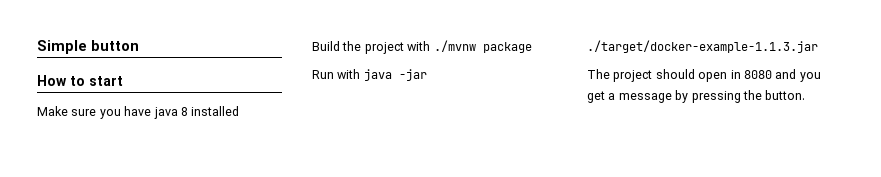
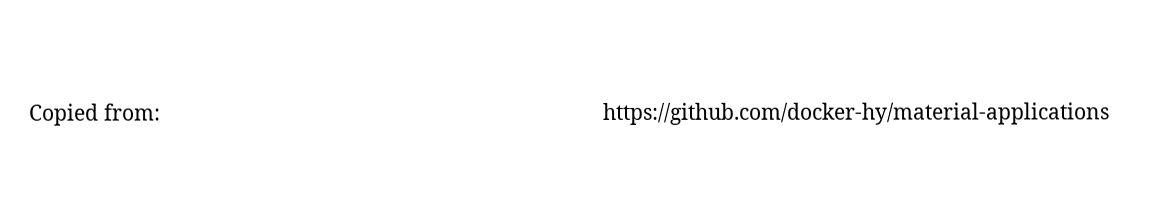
[37,40,139,54] [37,75,123,86] [37,106,240,119] [312,40,532,54] [312,69,427,81] [587,40,818,53] [587,69,821,82] [587,90,806,103] Simple button // How to start // Make sure you have java 8 installed // Build the project with ./mvnw package // Run with java -jar ./target/docker-example-1.1.3.jar // The project should open in 8080 and you get a message by pressing the button. -> [29,102,1110,126] Copied from: https://github.com/docker-hy/material-applications

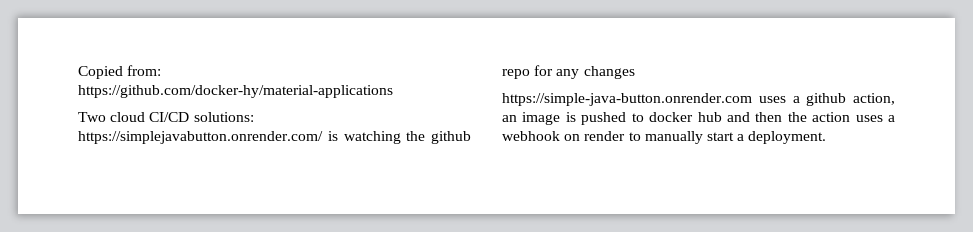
(1110, 113) none -> [78,112,254,122] [78,131,471,144] [502,65,635,79] [502,93,895,106] [502,112,895,125] [502,131,827,144] // Two cloud CI/CD solutions: https://simplejavabutton.onrender.com/ is watching the github repo for any changes // https://simple-java-button.onrender.com uses a github action, an image is pushed to docker hub and then the action uses a webhook on render to manually start a deployment.

